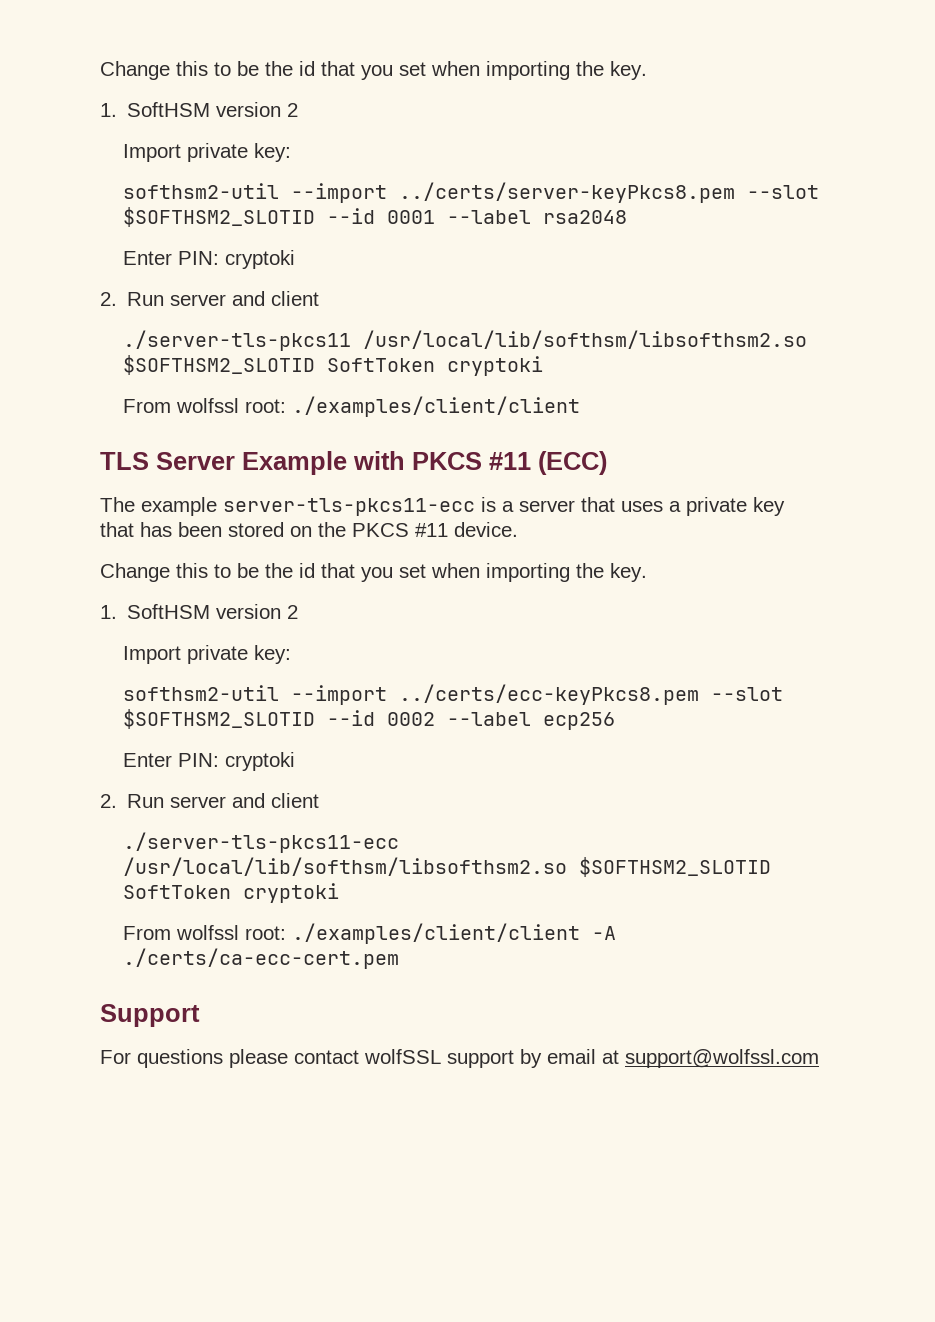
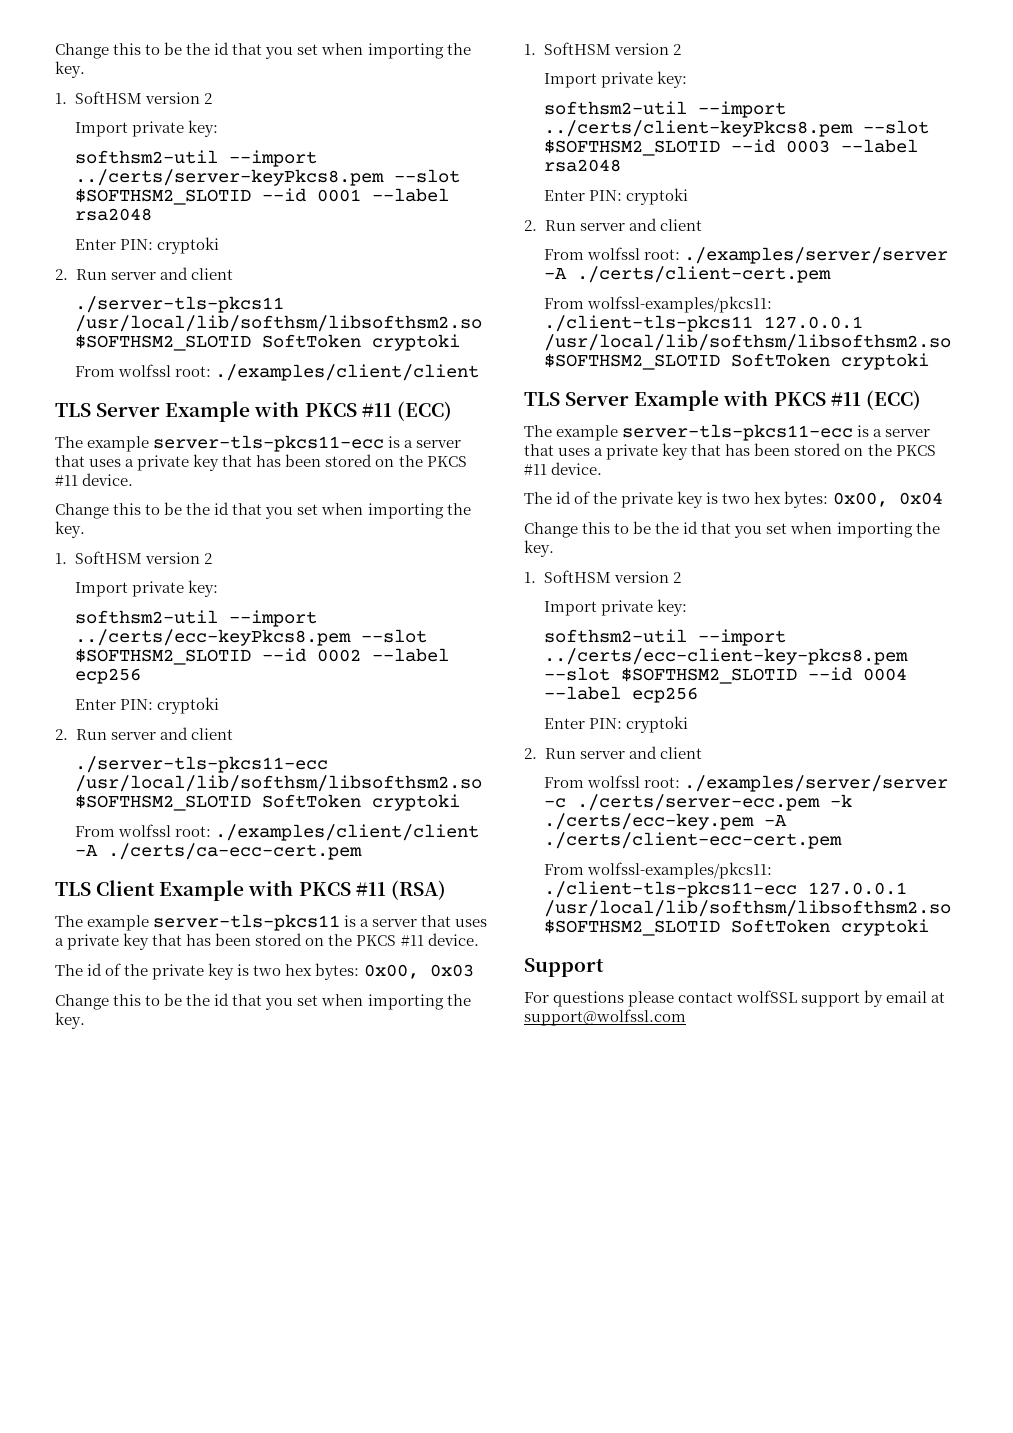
(400, 958) none -> [55,880,446,901] [55,914,488,931] [55,933,479,950] [55,963,474,980] [55,993,471,1010] [55,1012,85,1029] [524,42,681,55] [543,71,687,88] [543,101,786,118] [543,120,929,137] [543,139,918,156] [543,159,621,172] [543,188,688,205] [524,218,702,231] [543,247,948,264] [543,266,831,283] [543,296,772,313] [543,315,863,332] [543,334,951,351] [543,353,929,370] [524,390,921,411] [524,424,931,441] [524,443,936,460] [524,462,603,475] [524,491,943,508] [524,521,940,538] [524,540,554,557] [524,570,681,583] [543,599,687,616] [543,629,786,646] [543,648,908,665] [543,667,907,684] [543,686,698,703] [543,716,688,733] [524,746,702,759] [543,775,948,792] [543,794,852,811] [543,813,787,830] [543,832,842,849] [543,862,772,879] [543,881,907,898] [543,900,951,917] [543,919,929,936] // TLS Client Example with PKCS #11 (RSA) // The example server-tls-pkcs11 is a server that uses a private key that has been stored on the PKCS #11 device. // The id of the private key is two hex bytes: 0x00, 0x03 // Change this to be the id that you set when importing the key. // 1. SoftHSM version 2 // Import private key: // softhsm2-util --import ../certs/client-keyPkcs8.pem --slot $SOFTHSM2_SLOTID --id 0003 --label rsa2048 // Enter PIN: cryptoki // 2. Run server and client // From wolfssl root: ./examples/server/server -A ./certs/client-cert.pem // From wolfssl-examples/pkcs11: ./client-tls-pkcs11 127.0.0.1 /usr/local/lib/softhsm/libsofthsm2.so $SOFTHSM2_SLOTID SoftToken cryptoki // TLS Server Example with PKCS #11 (ECC) // The example server-tls-pkcs11-ecc is a server that uses a private key that has been stored on the PKCS #11 device. // The id of the private key is two hex bytes: 0x00, 0x04 // Change this to be the id that you set when importing the key. // 1. SoftHSM version 2 // Import private key: // softhsm2-util --import ../certs/ecc-client-key-pkcs8.pem --slot $SOFTHSM2_SLOTID --id 0004 --label ecp256 // Enter PIN: cryptoki // 2. Run server and client // From wolfssl root: ./examples/server/server -c ./certs/server-ecc.pem -k ./certs/ecc-key.pem -A ./certs/client-ecc-cert.pem // From wolfssl-examples/pkcs11: ./client-tls-pkcs11-ecc 127.0.0.1 /usr/local/lib/softhsm/libsofthsm2.so $SOFTHSM2_SLOTID SoftToken cryptoki

